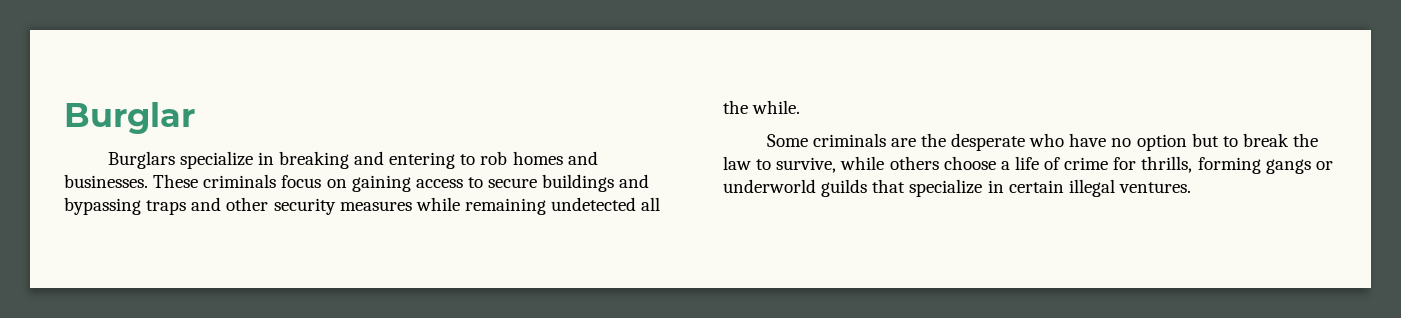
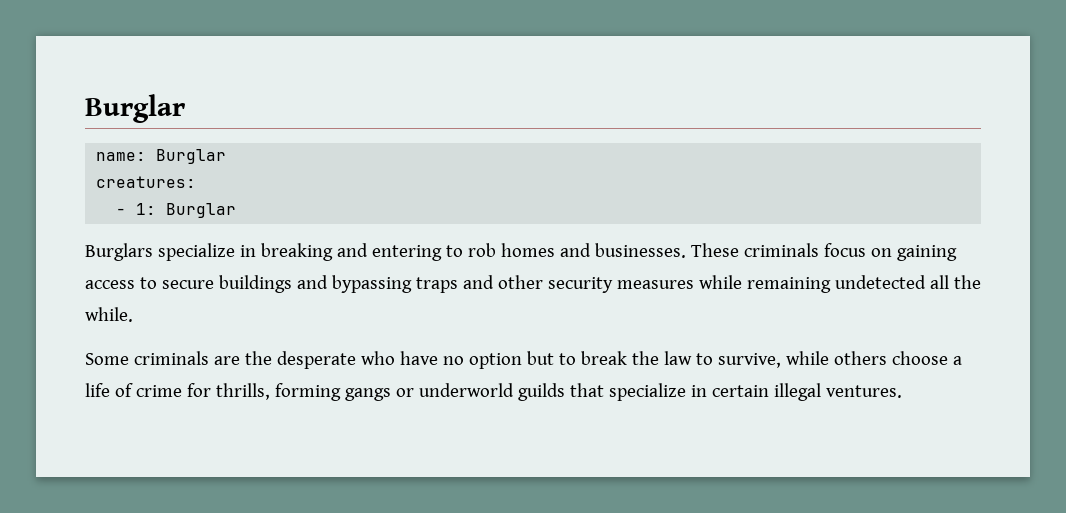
[64,102,195,134] Burglar -> [85,94,185,123] [96,149,227,164] [96,176,197,188] [116,203,237,218] Burglar // name: Burglar // creatures: // - 1: Burglar

